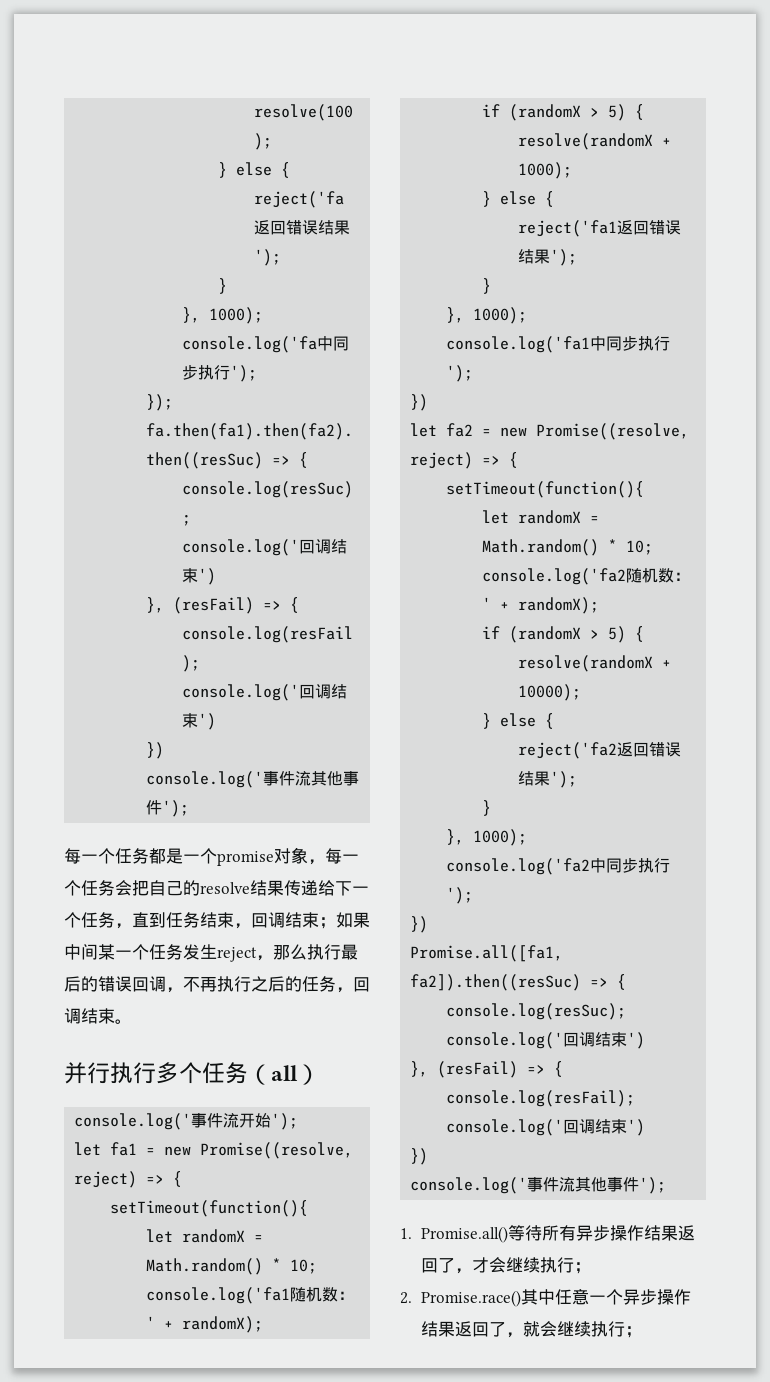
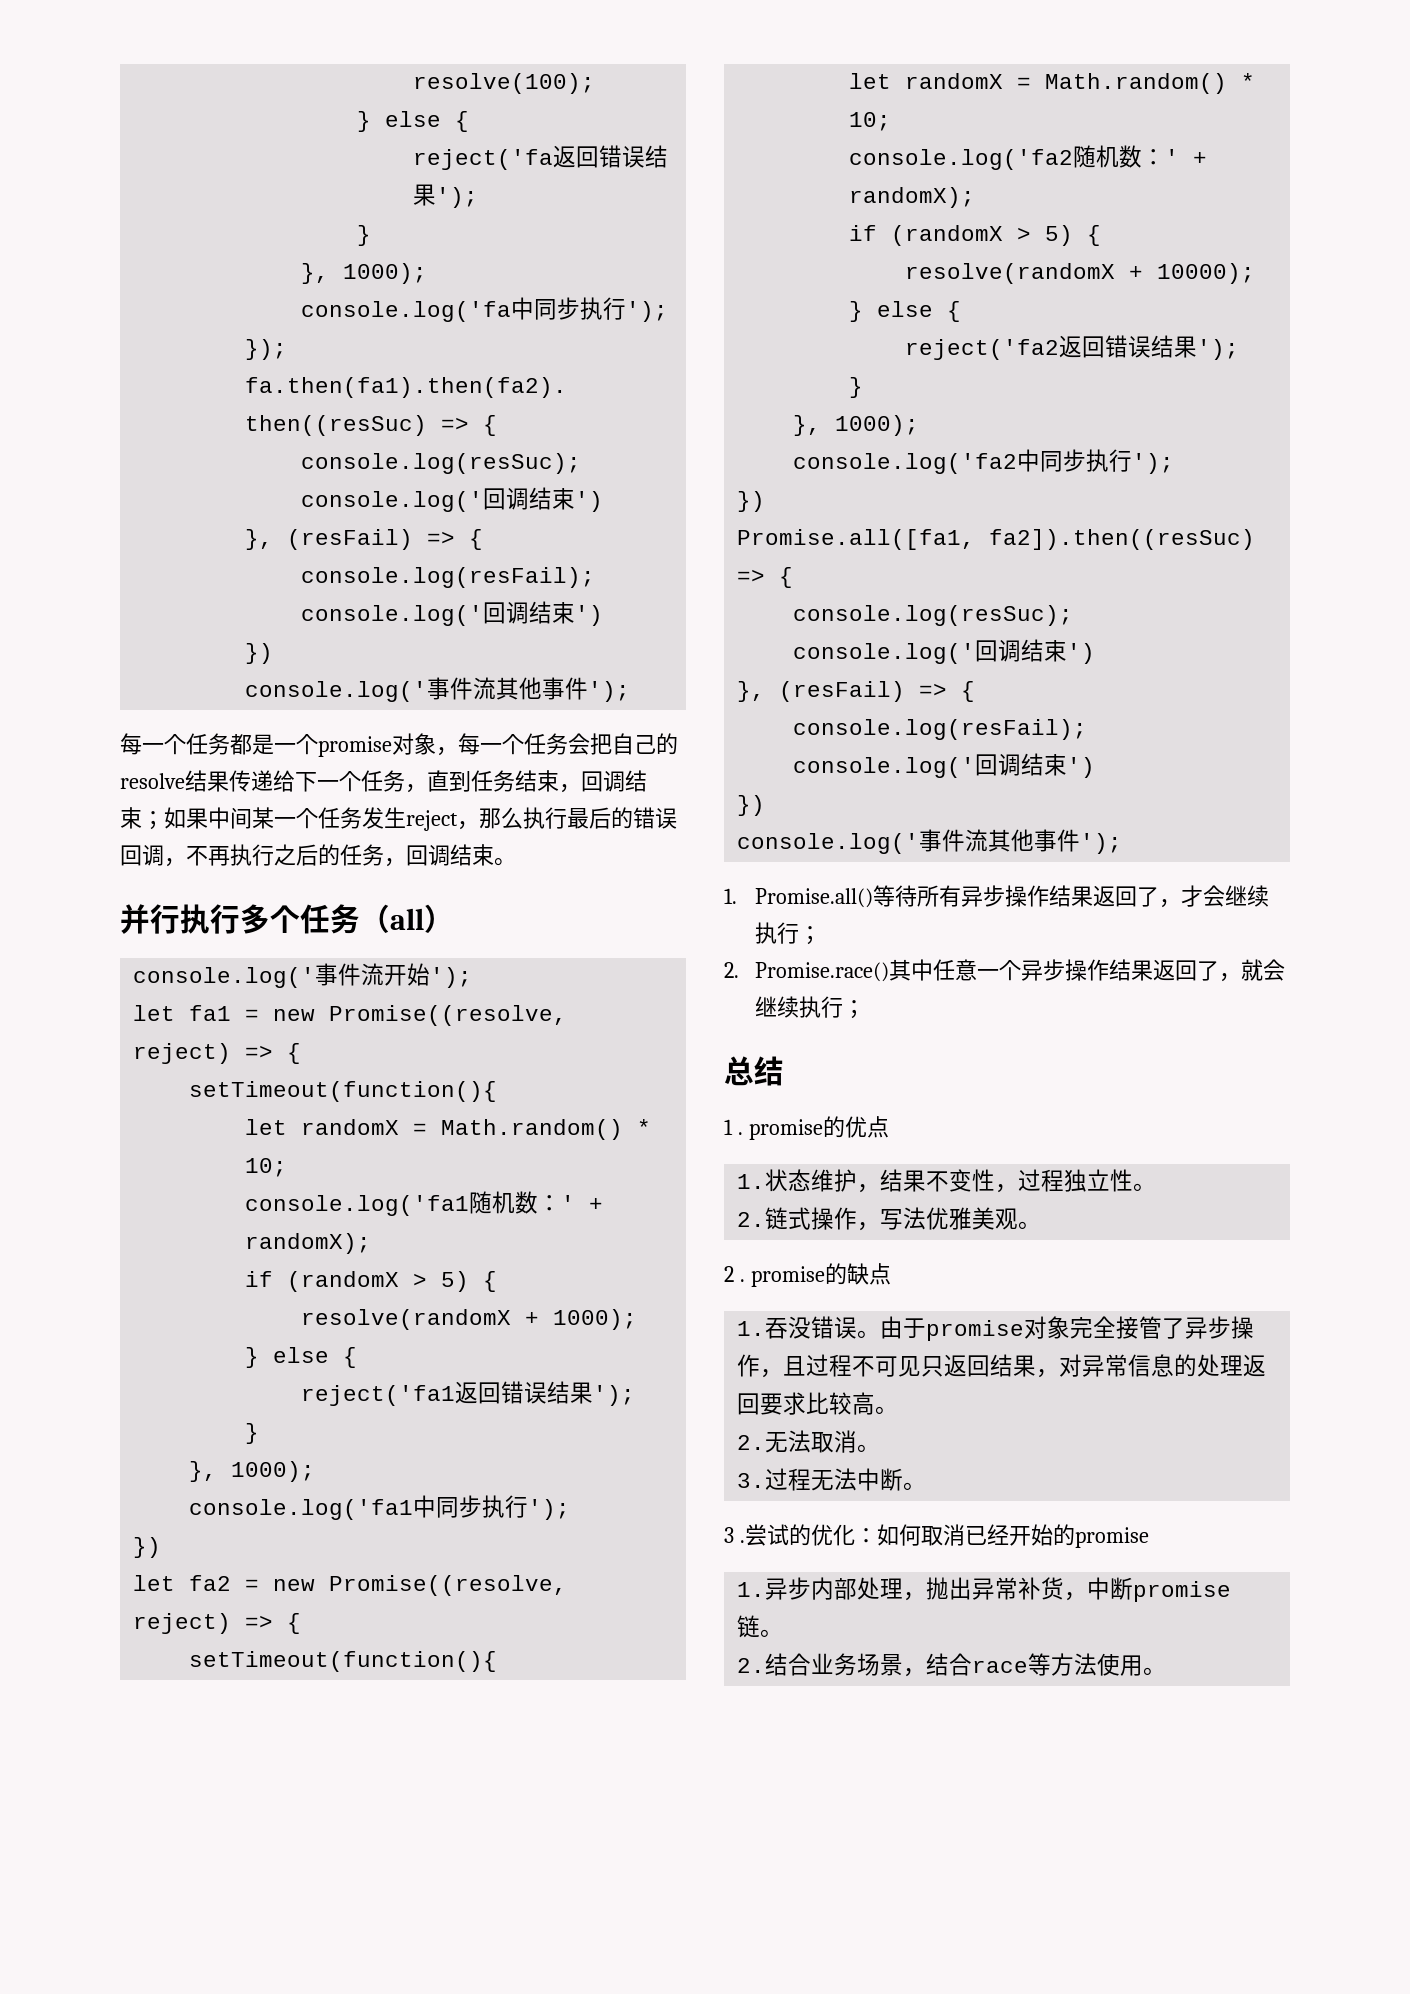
(642, 1332) none -> [724,1056,784,1086] [724,1116,889,1140] [737,1169,1157,1193] [737,1207,1042,1231] [724,1263,891,1287] [737,1316,1255,1341] [737,1354,1267,1378] [737,1392,899,1415] [737,1430,881,1453] [737,1468,927,1491] [724,1524,1149,1548] [737,1577,1232,1602] [737,1615,784,1638] [737,1653,1167,1677] // 总结 // 1 . promise的优点 // 1.状态维护，结果不变性，过程独立性。 // 2.链式操作，写法优雅美观。 // 2 . promise的缺点 // 1.吞没错误。由于promise对象完全接管了异步操作，且过程不可见只返回结果，对异常信息的处理返回要求比较高。 // 2.无法取消。 // 3.过程无法中断。 // 3 .尝试的优化：如何取消已经开始的promise // 1.异步内部处理，抛出异常补货，中断promise链。 // 2.结合业务场景，结合race等方法使用。

